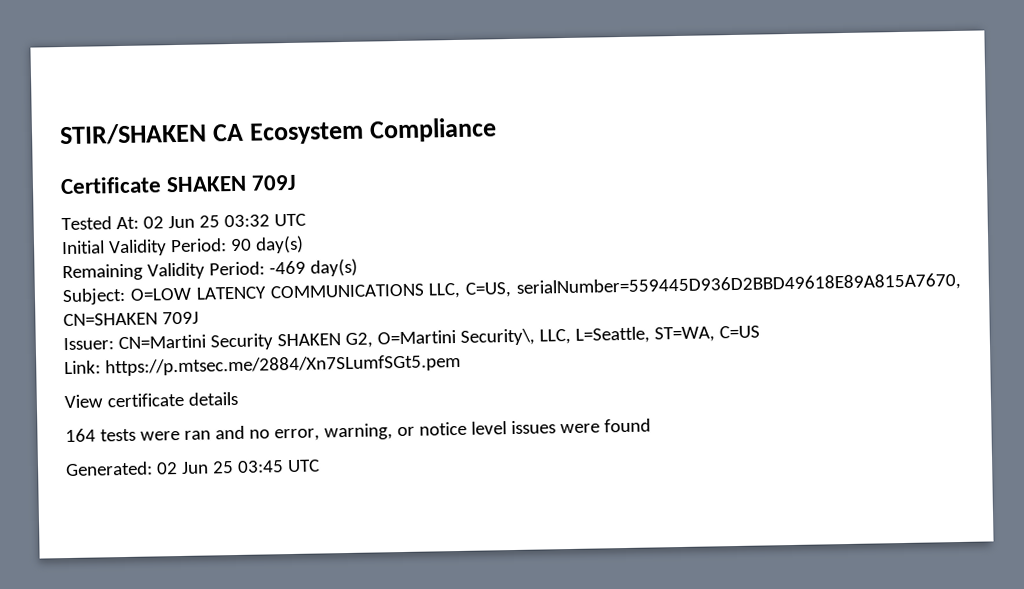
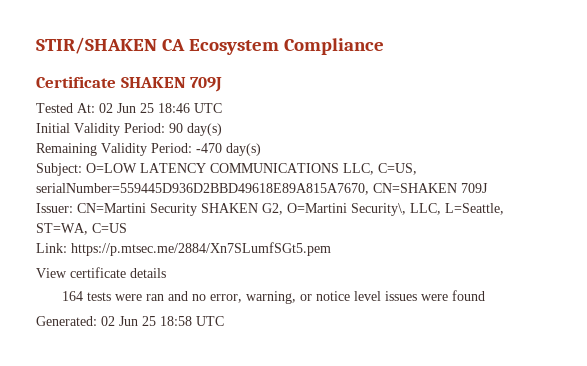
[223,214,270,228] 03:32 -> [158,103,190,113] 18:46
[268,260,306,275] -469 -> [196,143,222,153] -470
[236,460,284,473] 03:45 -> [160,316,192,326] 18:58

